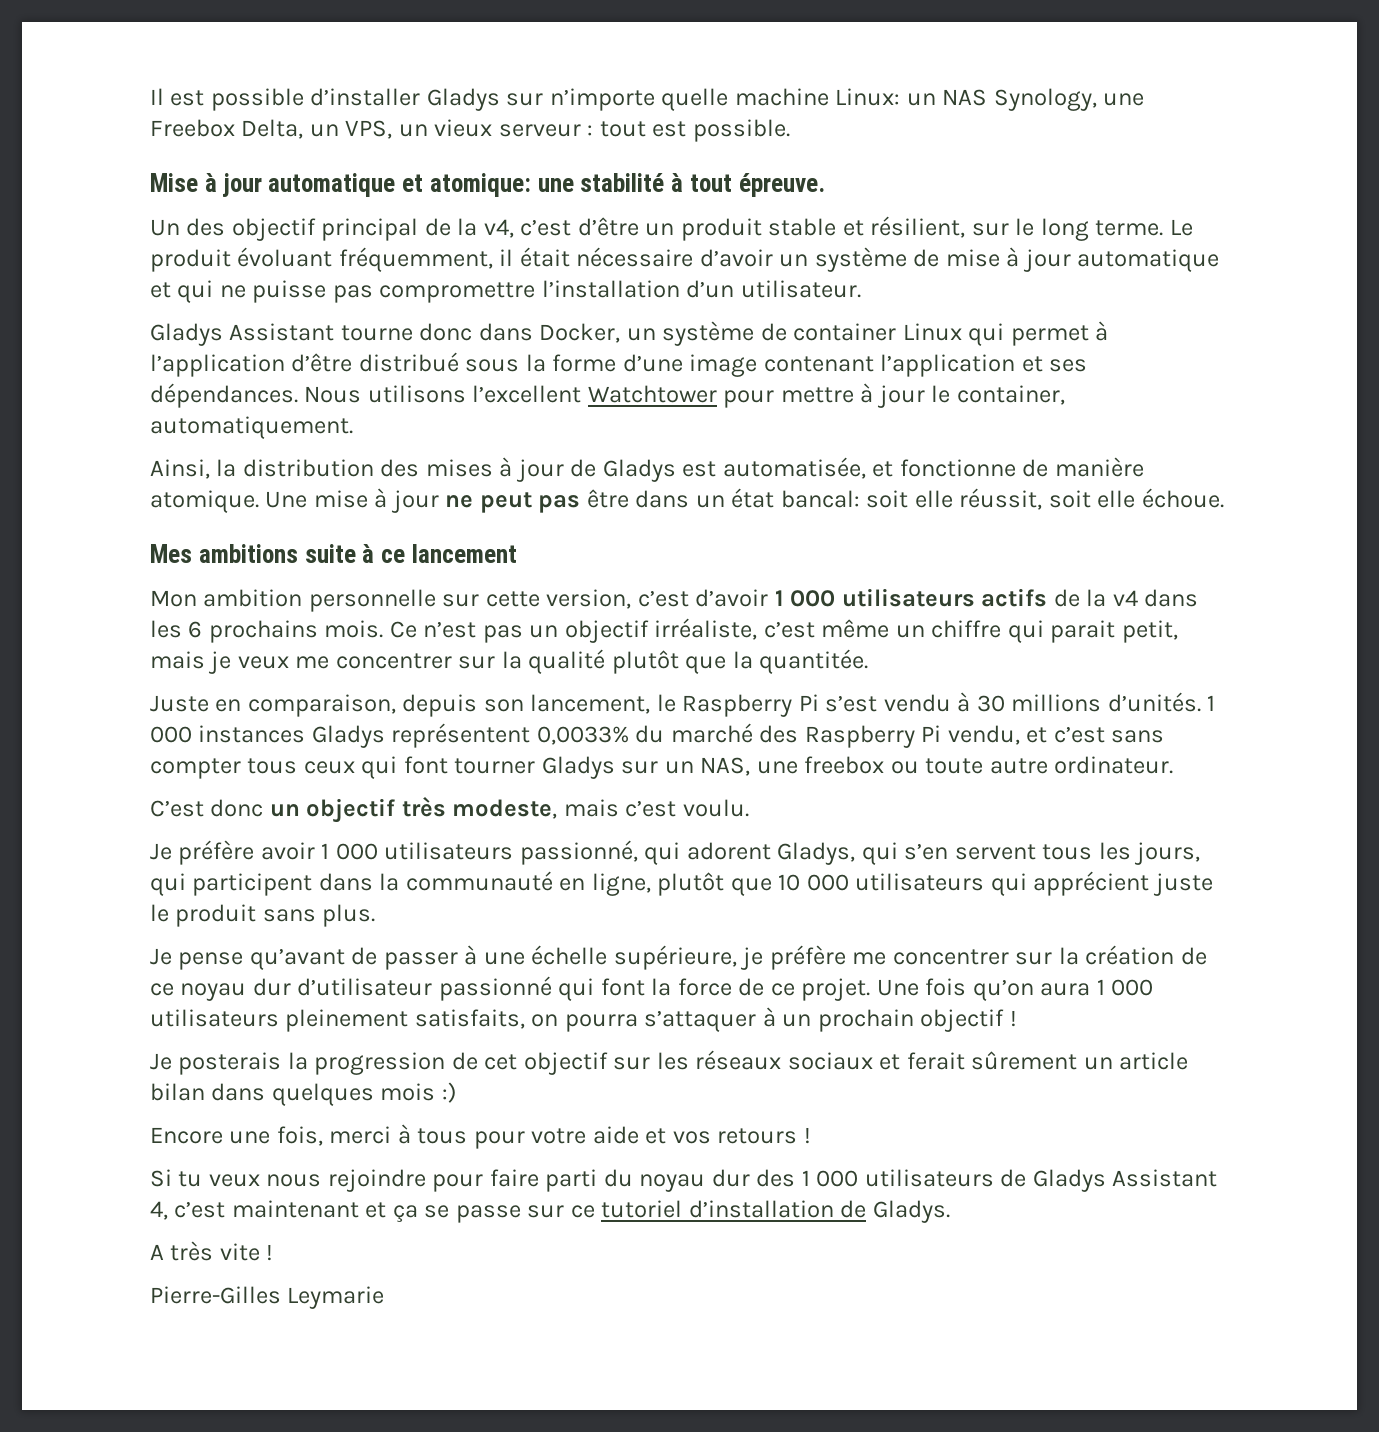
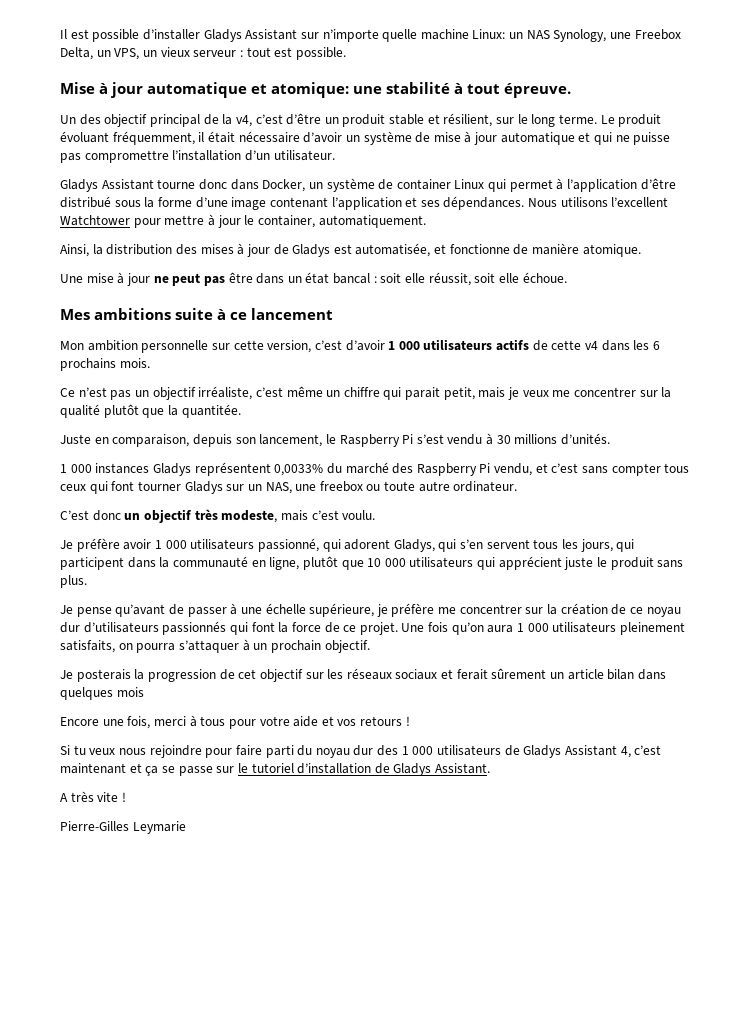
(500, 99) none -> [245,29,298,40] Assistant
(259, 501) none -> (641, 250) //
[780,490,860,508] bancal: -> [333,273,377,284] bancal :
[1086,589,1107,607] la -> [551,340,582,350] cette
(384, 629) none -> (150, 363) //
(1201, 702) none -> (611, 439) //
[297,976,552,1001] d’utilisateur passionné -> [83,621,227,635] d’utilisateurs passionnés
[920,1009,1017,1032] objectif ! -> [324,640,370,653] objectif.
[441,1082,457,1103] :) -> (144, 692) none
[570,1205,595,1218] ce -> [237,763,248,773] le
[872,1200,950,1223] Gladys. -> [393,763,491,776] Gladys Assistant.

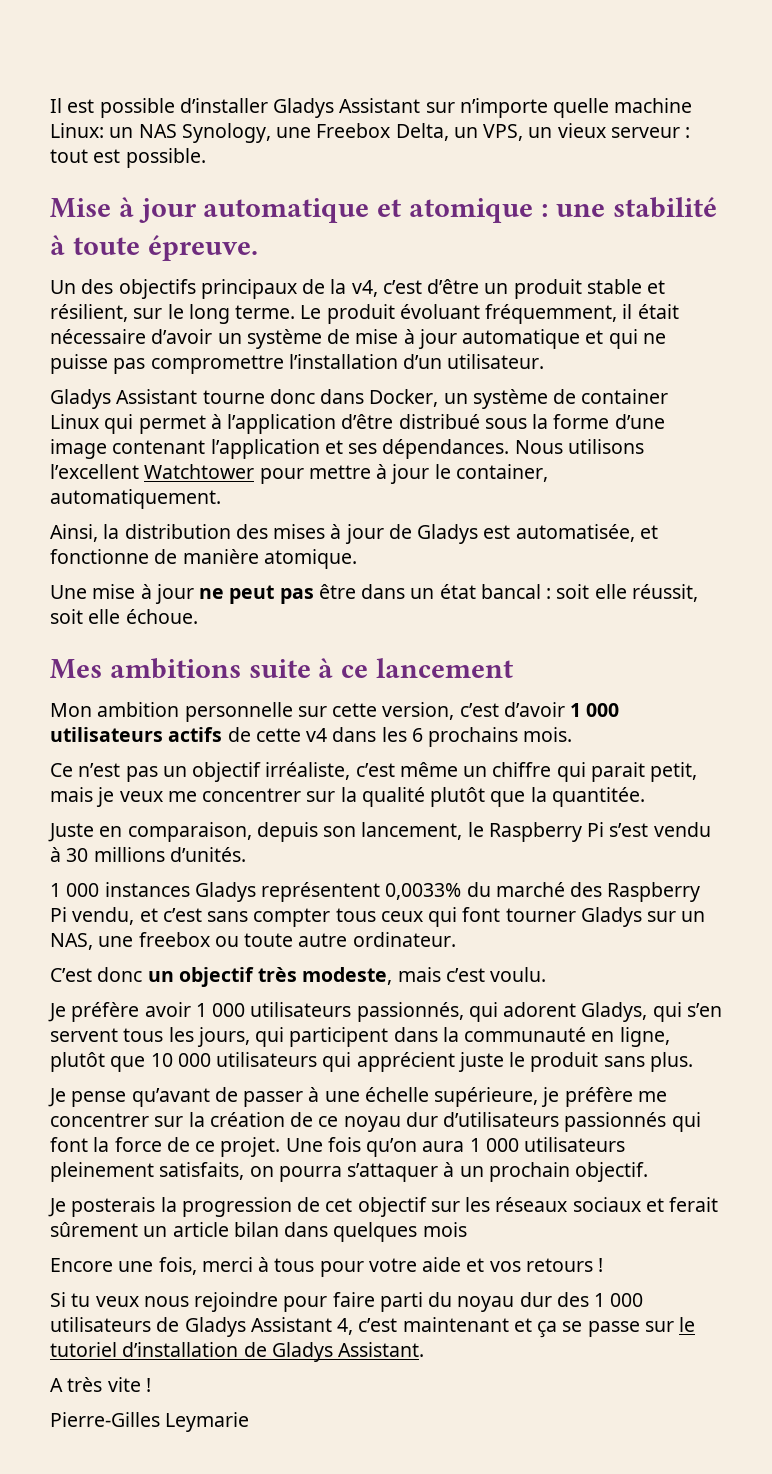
[271,82,349,98] atomique: -> [409,198,548,223] atomique :
[467,84,500,94] tout -> [72,237,140,255] toute
[104,114,200,127] objectif principal -> [118,279,297,299] objectifs principaux
[257,538,319,552] passionné, -> [356,1002,464,1022] passionnés,

